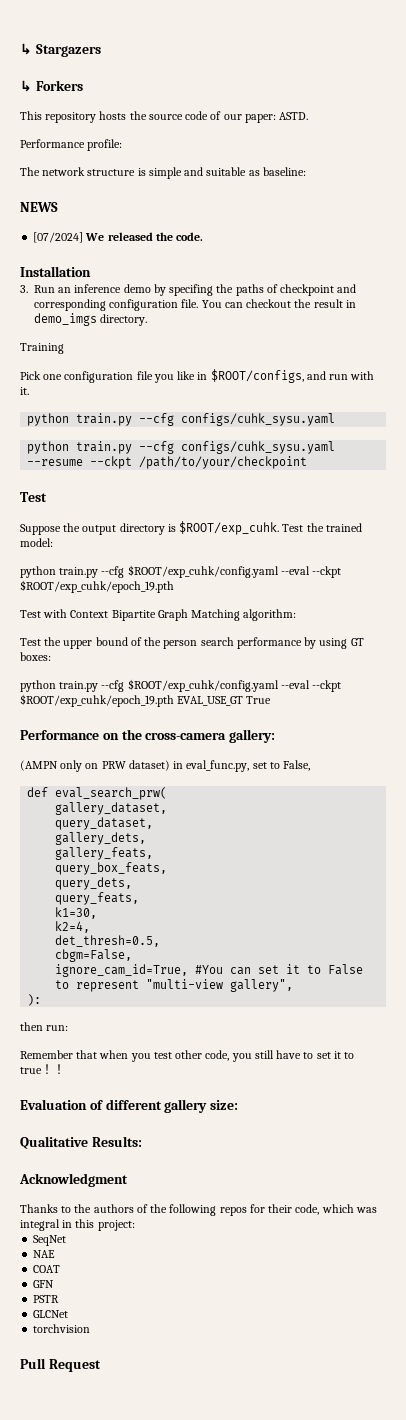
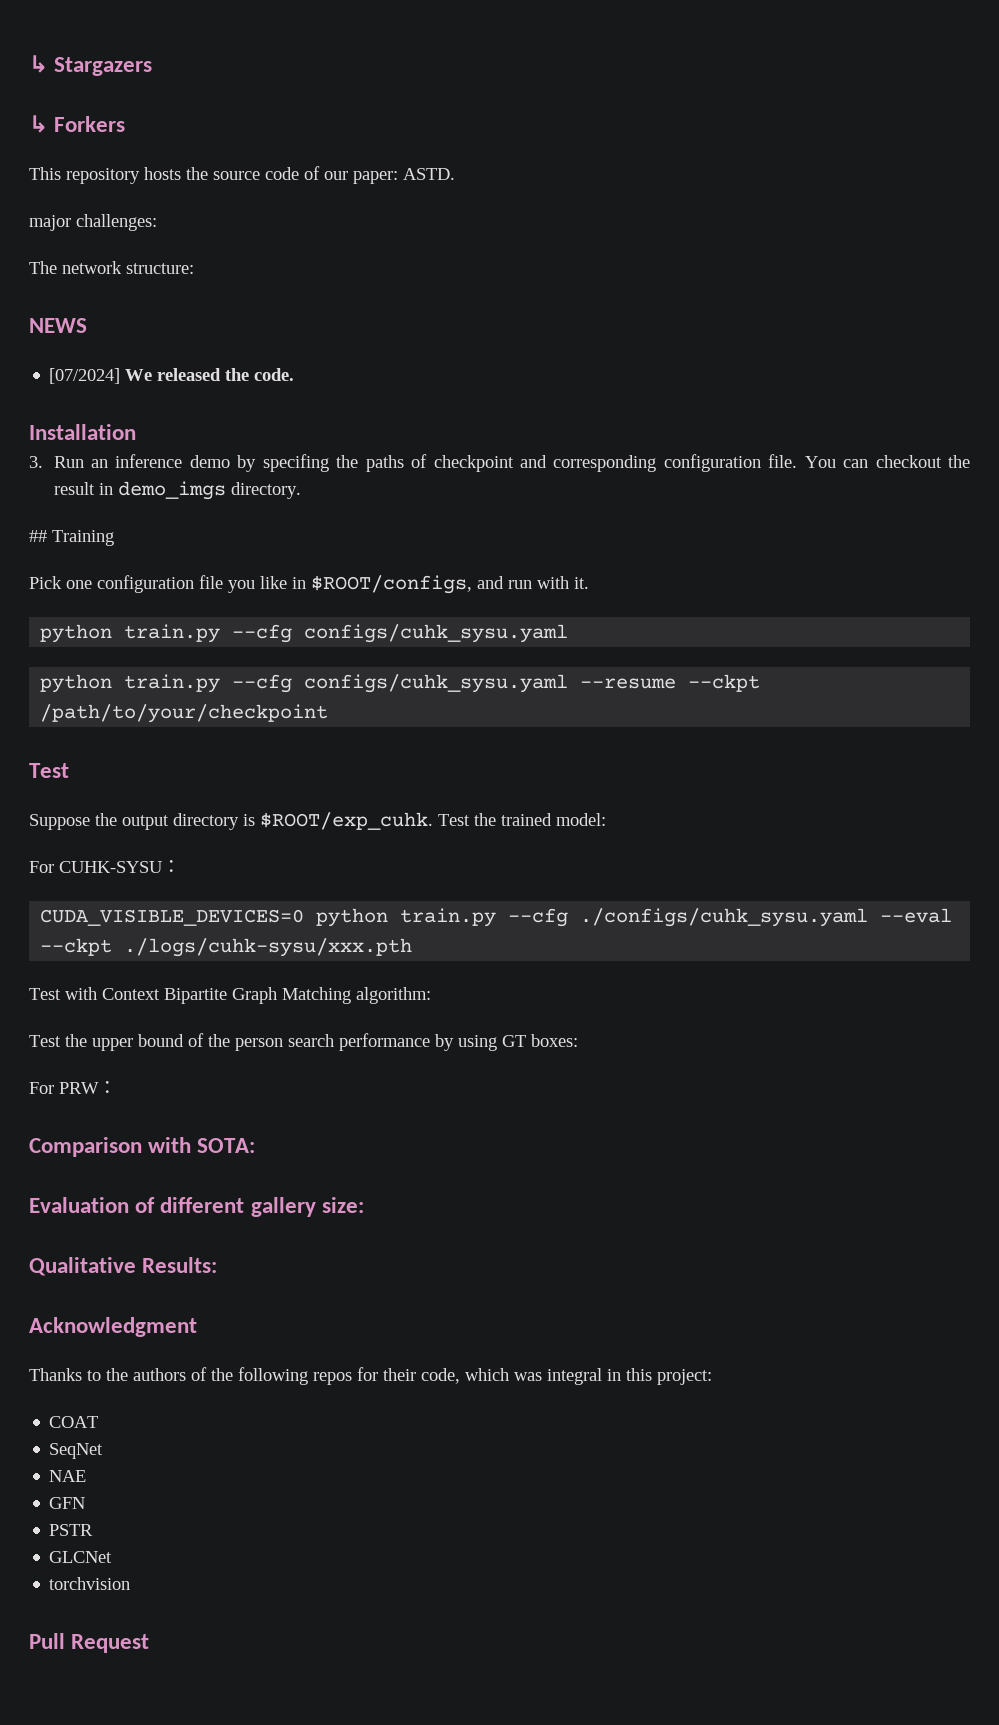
[20,139,123,151] Performance profile: -> [29,214,157,231] major challenges:
[87,167,306,179] structure is simple and suitable as baseline: -> [126,263,194,274] structure:
(148, 320) none -> [29,530,47,542] ##
[20,565,342,578] [20,580,174,593] python train.py --cfg $ROOT/exp_cuhk/config.yaml --eval --ckpt $ROOT/exp_cuhk/epoch_19.pth -> [29,860,181,873] [40,908,953,927] [40,938,413,957] For CUHK-SYSU： // CUDA_VISIBLE_DEVICES=0 python train.py --cfg ./configs/cuhk_sysu.yaml --eval --ckpt ./logs/cuhk-sysu/xxx.pth
[20,679,342,692] [20,694,272,707] [20,729,276,743] [20,760,311,772] [27,787,168,800] [55,802,168,815] [55,817,154,830] [55,832,147,845] [55,847,154,860] [55,862,168,875] [55,877,133,890] [55,892,140,905] [55,907,98,919] [55,921,91,933] [55,935,161,947] [55,949,133,962] [55,964,364,977] [55,979,294,992] [27,994,42,1006] [20,1022,69,1031] [20,1050,355,1062] [20,1064,65,1074] python train.py --cfg $ROOT/exp_cuhk/config.yaml --eval --ckpt $ROOT/exp_cuhk/epoch_19.pth EVAL_USE_GT True // Performance on the cross-camera gallery: // (AMPN only on PRW dataset) in eval_func.py, set to False, // def eval_search_prw( // gallery_dataset, // query_dataset, // gallery_dets, // gallery_feats, // query_box_feats, // query_dets, // query_feats, // k1=30, // k2=4, // det_thresh=0.5, // cbgm=False, // ignore_cam_id=True, #You can set it to False to represent "multi-view gallery", // ): // then run: // Remember that when you test other code, you still have to set it to true！！ -> [29,1081,117,1094] [29,1137,256,1157] For PRW： // Comparison with SOTA:
(135, 1225) none -> [49,1416,99,1428] // COAT
[33,1265,61,1273] // COAT -> (87, 1476) none

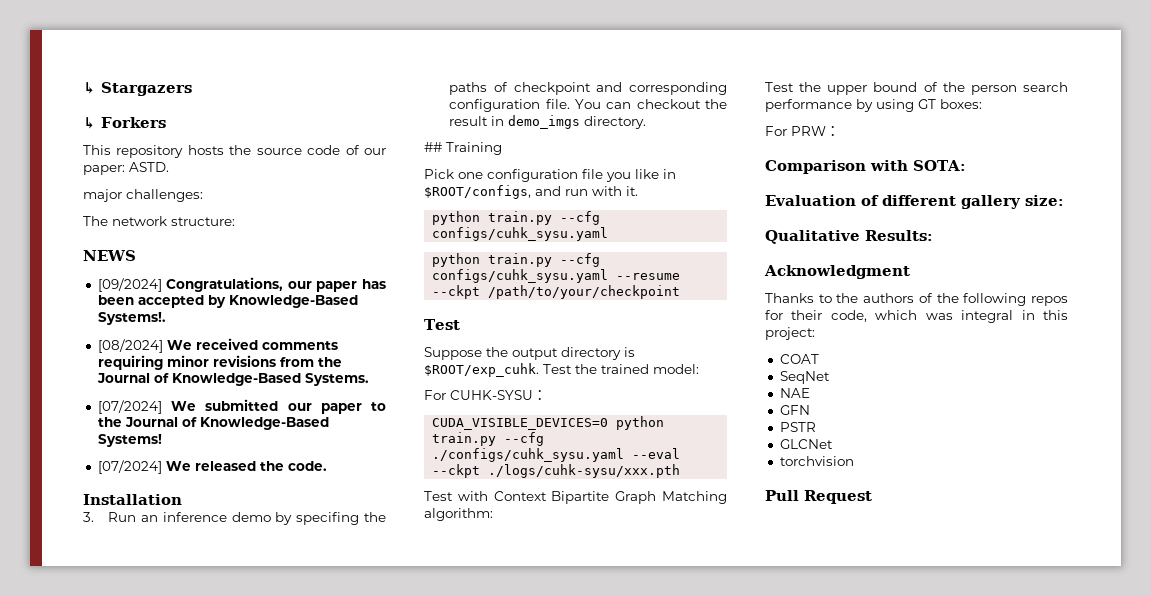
(87, 325) none -> [97,277,386,292] [97,295,358,308] [97,312,166,325] [97,338,338,353] [97,355,342,370] [96,373,369,386] [97,399,386,414] [97,417,329,430] [97,434,162,447] // [09/2024] Congratulations, our paper has been accepted by Knowledge-Based Systems!. // [08/2024] We received comments requiring minor revisions from the Journal of Knowledge-Based Systems. // [07/2024] We submitted our paper to the Journal of Knowledge-Based Systems!

